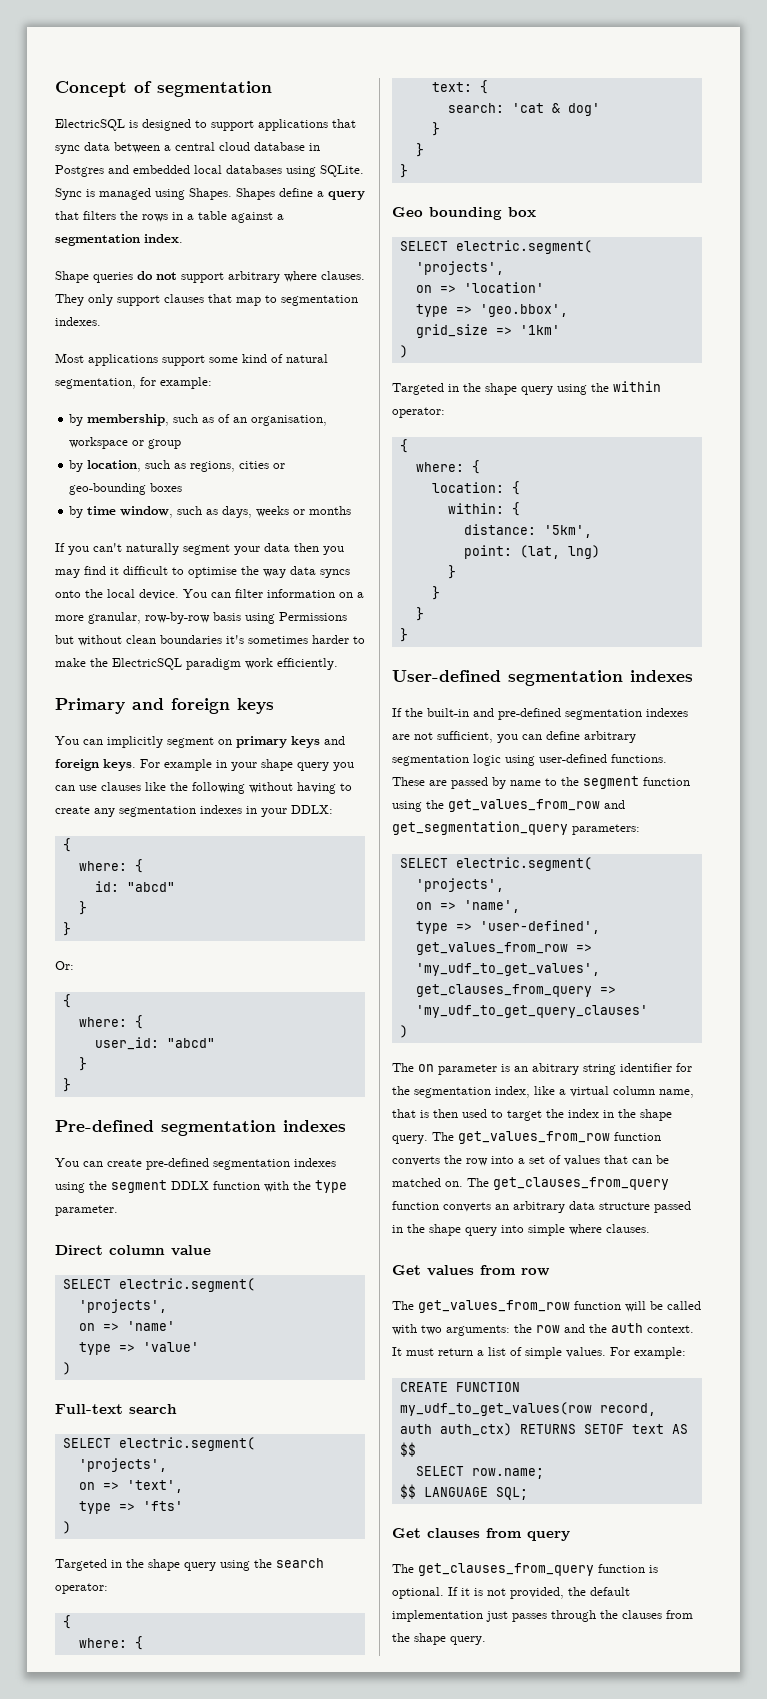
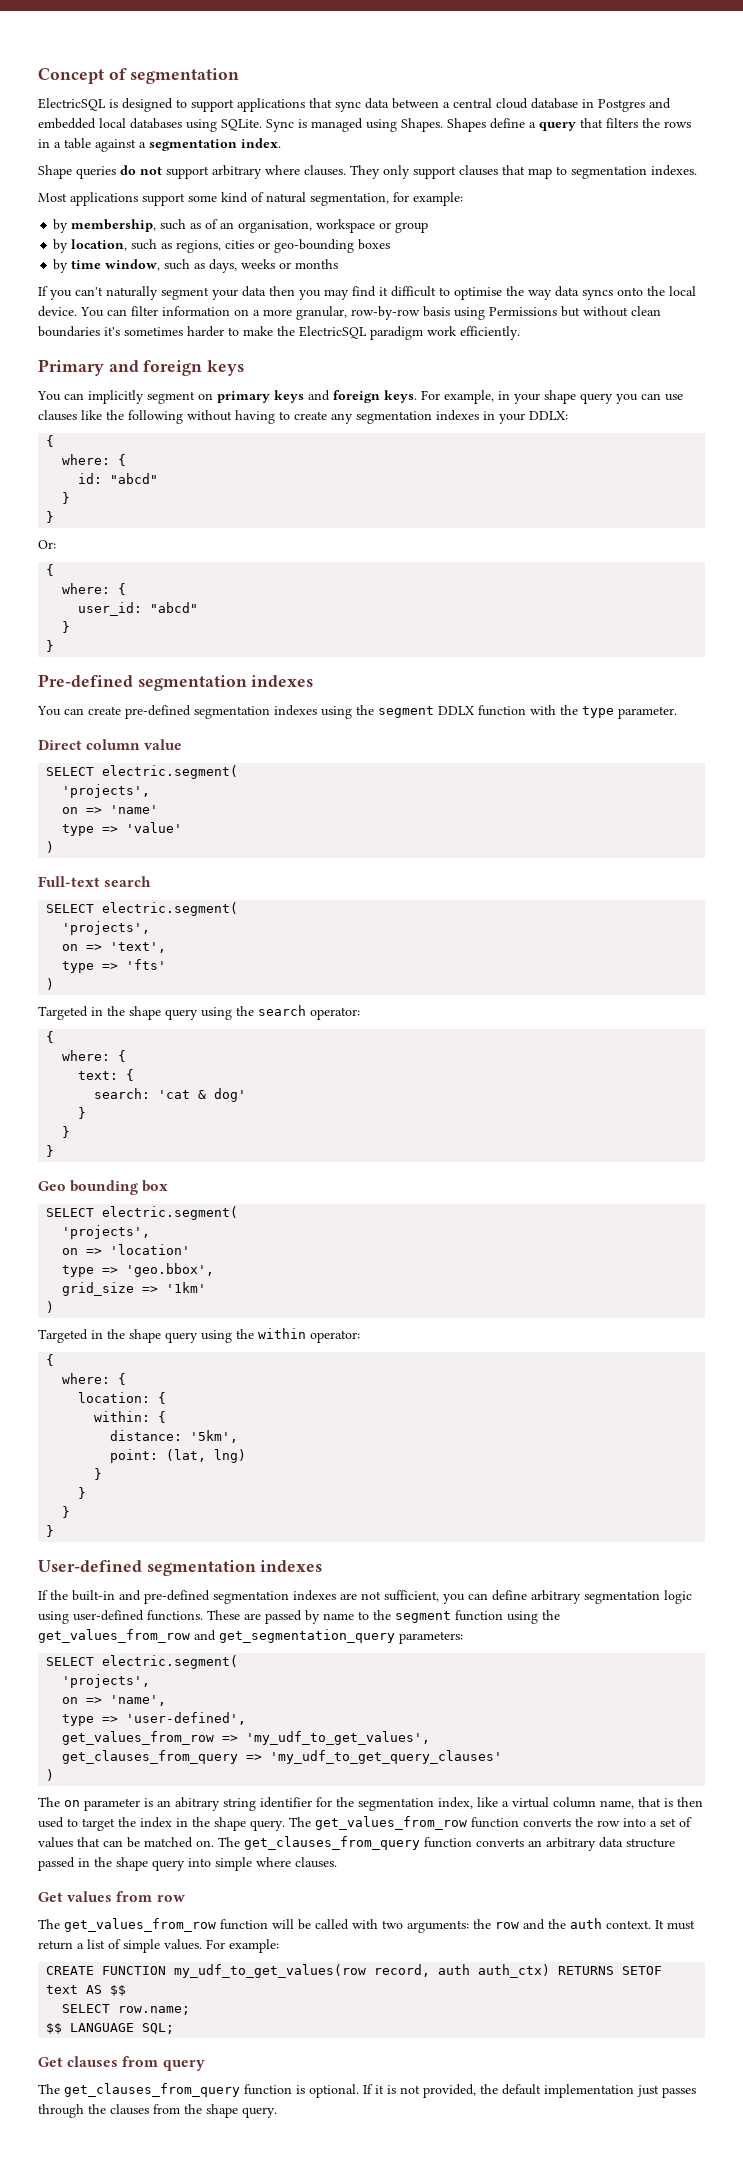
[164,759,212,771] example -> [444,390,494,404] example,

